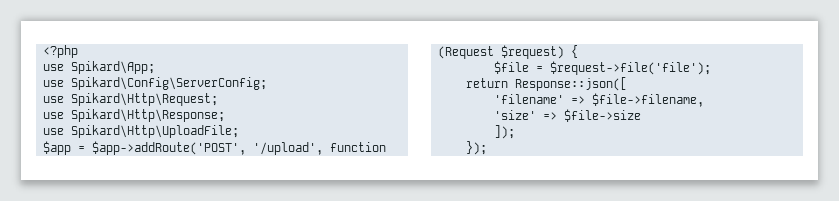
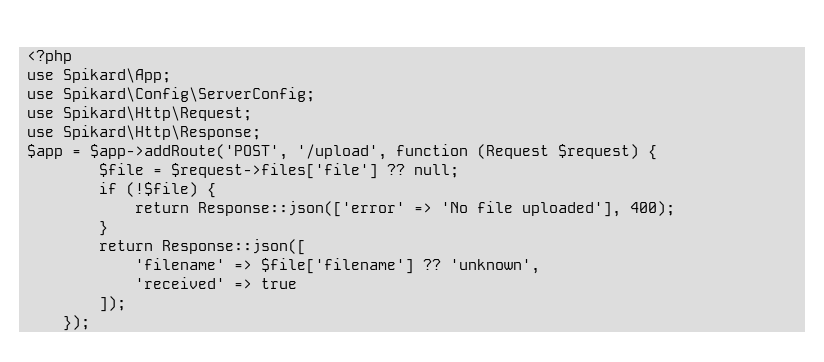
[42,125,239,138] // use Spikard\Http\UploadFile; -> (262, 132) none
[549,61,711,75] [465,77,627,91] [493,93,704,107] [493,109,641,122] $request->file('file'); // return Response::json([ // 'filename' => $file->filename, // 'size' => $file->size -> [171,163,460,179] [99,182,217,198] [135,201,676,217] [99,221,109,236] [99,239,307,255] [135,258,541,274] [135,277,298,289] $request->files['file'] ?? null; // if (!$file) { // return Response::json(['error' => 'No file uploaded'], 400); // } // return Response::json([ // 'filename' => $file['filename'] ?? 'unknown', // 'received' => true

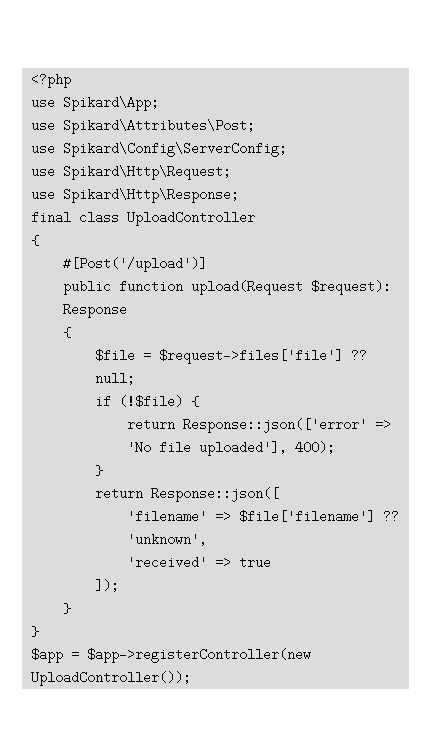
(172, 75) none -> [30,119,255,134] // use Spikard\Attributes\Post;
[27,144,640,160] $app = $app->addRoute('POST', '/upload', function (Request $request) -> [30,211,255,226] [30,235,39,246] [62,257,207,272] [62,280,391,295] [62,303,127,318] final class UploadController // { // #[Post('/upload')] // public function upload(Request $request): Response //
[63,315,91,331] }); -> [62,603,71,614] [30,626,39,637] [30,648,311,663] [30,671,191,686] } // } // $app = $app->registerController(new UploadController());

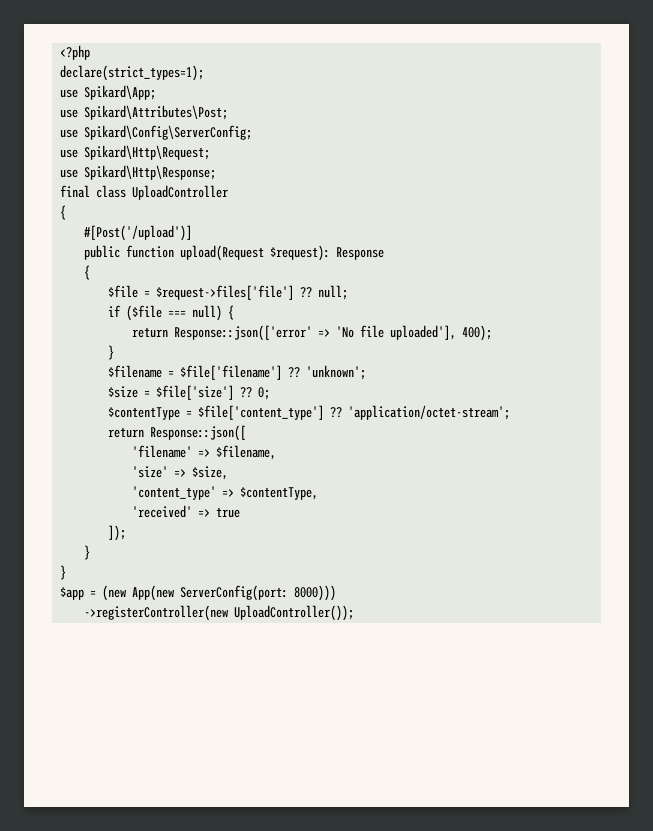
(71, 80) none -> [60,65,205,81] // declare(strict_types=1);
[118,395,183,408] (!$file) -> [126,305,223,321] ($file === null)
[94,487,279,502] [126,510,399,523] [126,533,207,546] return Response::json([ // 'filename' => $file['filename'] ?? 'unknown', -> [108,365,367,380] [108,385,271,400] [108,405,511,420] [108,425,247,441] [132,445,277,460] [132,466,229,480] [132,486,319,500] $filename = $file['filename'] ?? 'unknown'; // $size = $file['size'] ?? 0; // $contentType = $file['content_type'] ?? 'application/octet-stream'; // return Response::json([ // 'filename' => $filename, // 'size' => $size, // 'content_type' => $contentType,
[86,648,311,663] $app->registerController(new -> [102,585,337,601] [84,605,229,621] (new App(new ServerConfig(port: 8000))) // ->registerController(new

